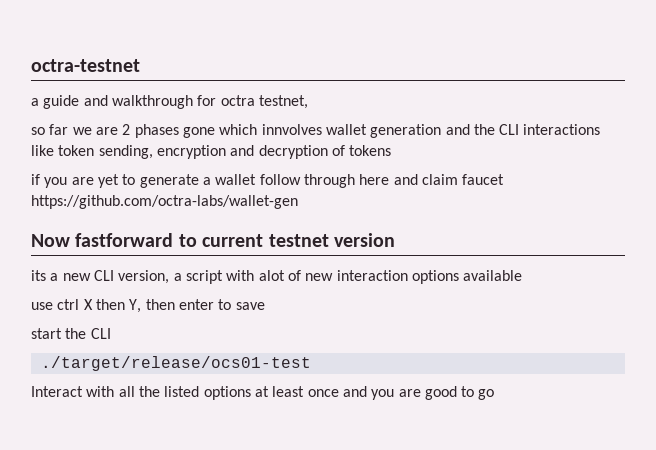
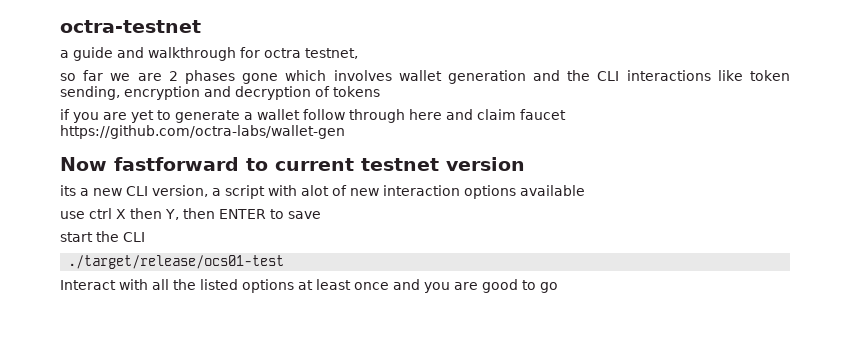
[261,124,322,135] innvolves -> [333,70,392,81] involves
[178,299,214,310] enter -> [219,209,266,219] ENTER

